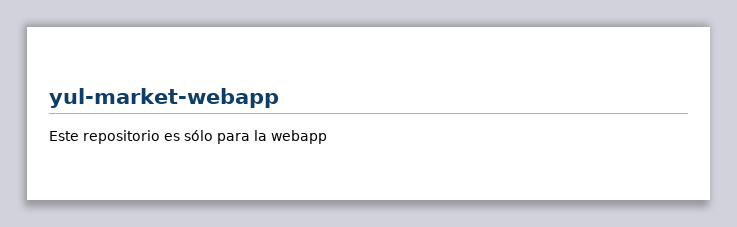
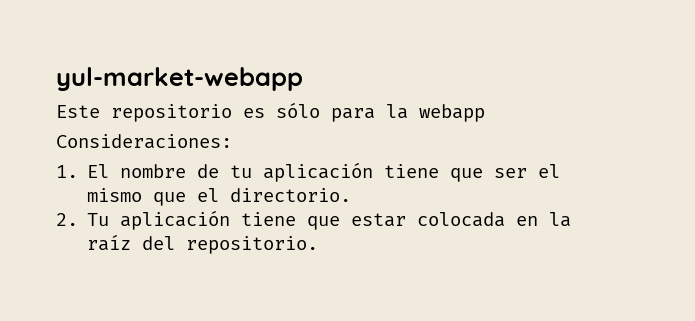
(327, 137) none -> [56,134,232,149] [56,162,561,182] [87,188,352,206] [56,210,572,230] [87,234,319,254] // Consideraciones: // 1. El nombre de tu aplicación tiene que ser el mismo que el directorio. // 2. Tu aplicación tiene que estar colocada en la raíz del repositorio.

